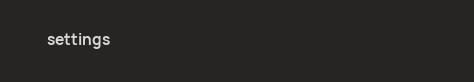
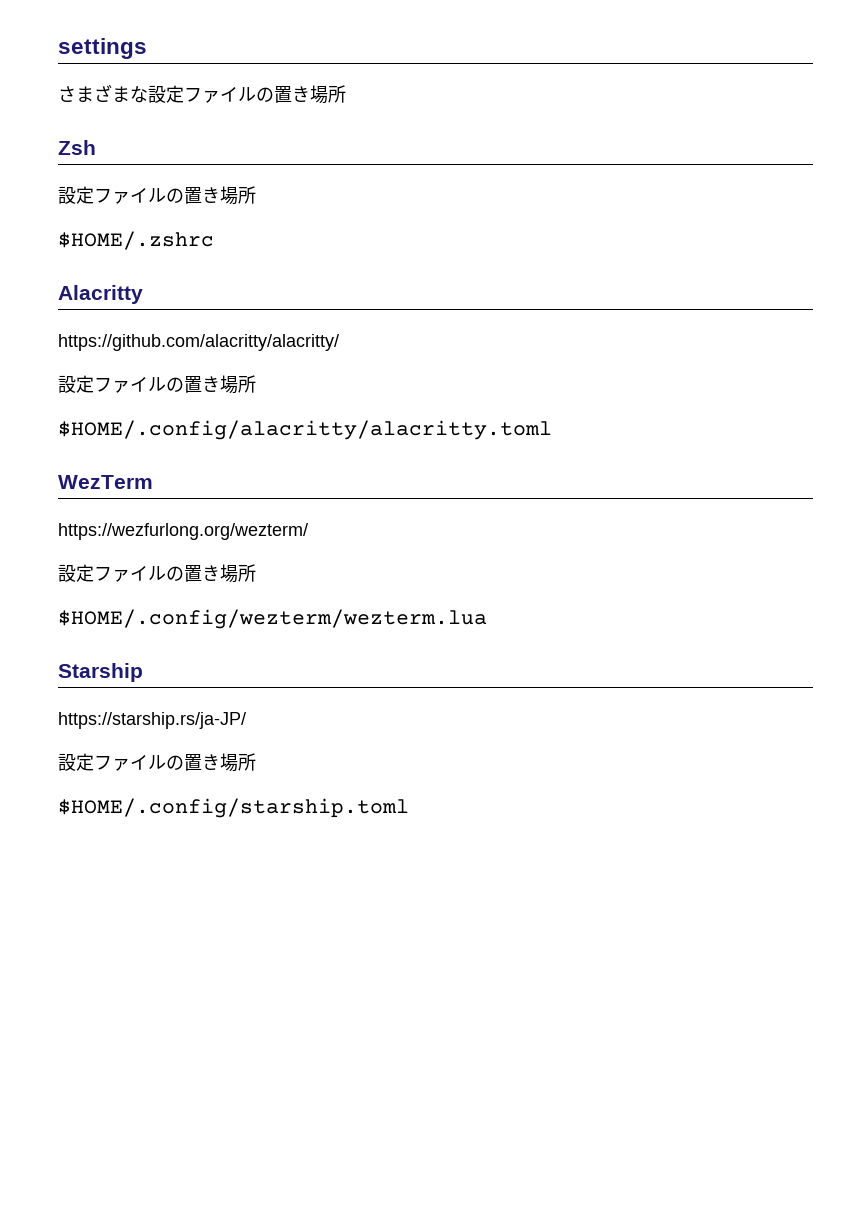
(110, 41) none -> [58,84,346,104] [58,140,96,155] [58,186,256,205] [58,231,214,250] [58,285,143,304] [58,334,339,351] [58,375,256,394] [58,420,552,440] [58,475,153,489] [58,523,308,540] [58,564,256,583] [58,609,487,629] [58,663,143,682] [58,712,246,729] [58,753,256,772] [58,798,409,818] // さまざまな設定ファイルの置き場所 // Zsh // 設定ファイルの置き場所 // $HOME/.zshrc // Alacritty // https://github.com/alacritty/alacritty/ // 設定ファイルの置き場所 // $HOME/.config/alacritty/alacritty.toml // WezTerm // https://wezfurlong.org/wezterm/ // 設定ファイルの置き場所 // $HOME/.config/wezterm/wezterm.lua // Starship // https://starship.rs/ja-JP/ // 設定ファイルの置き場所 // $HOME/.config/starship.toml

